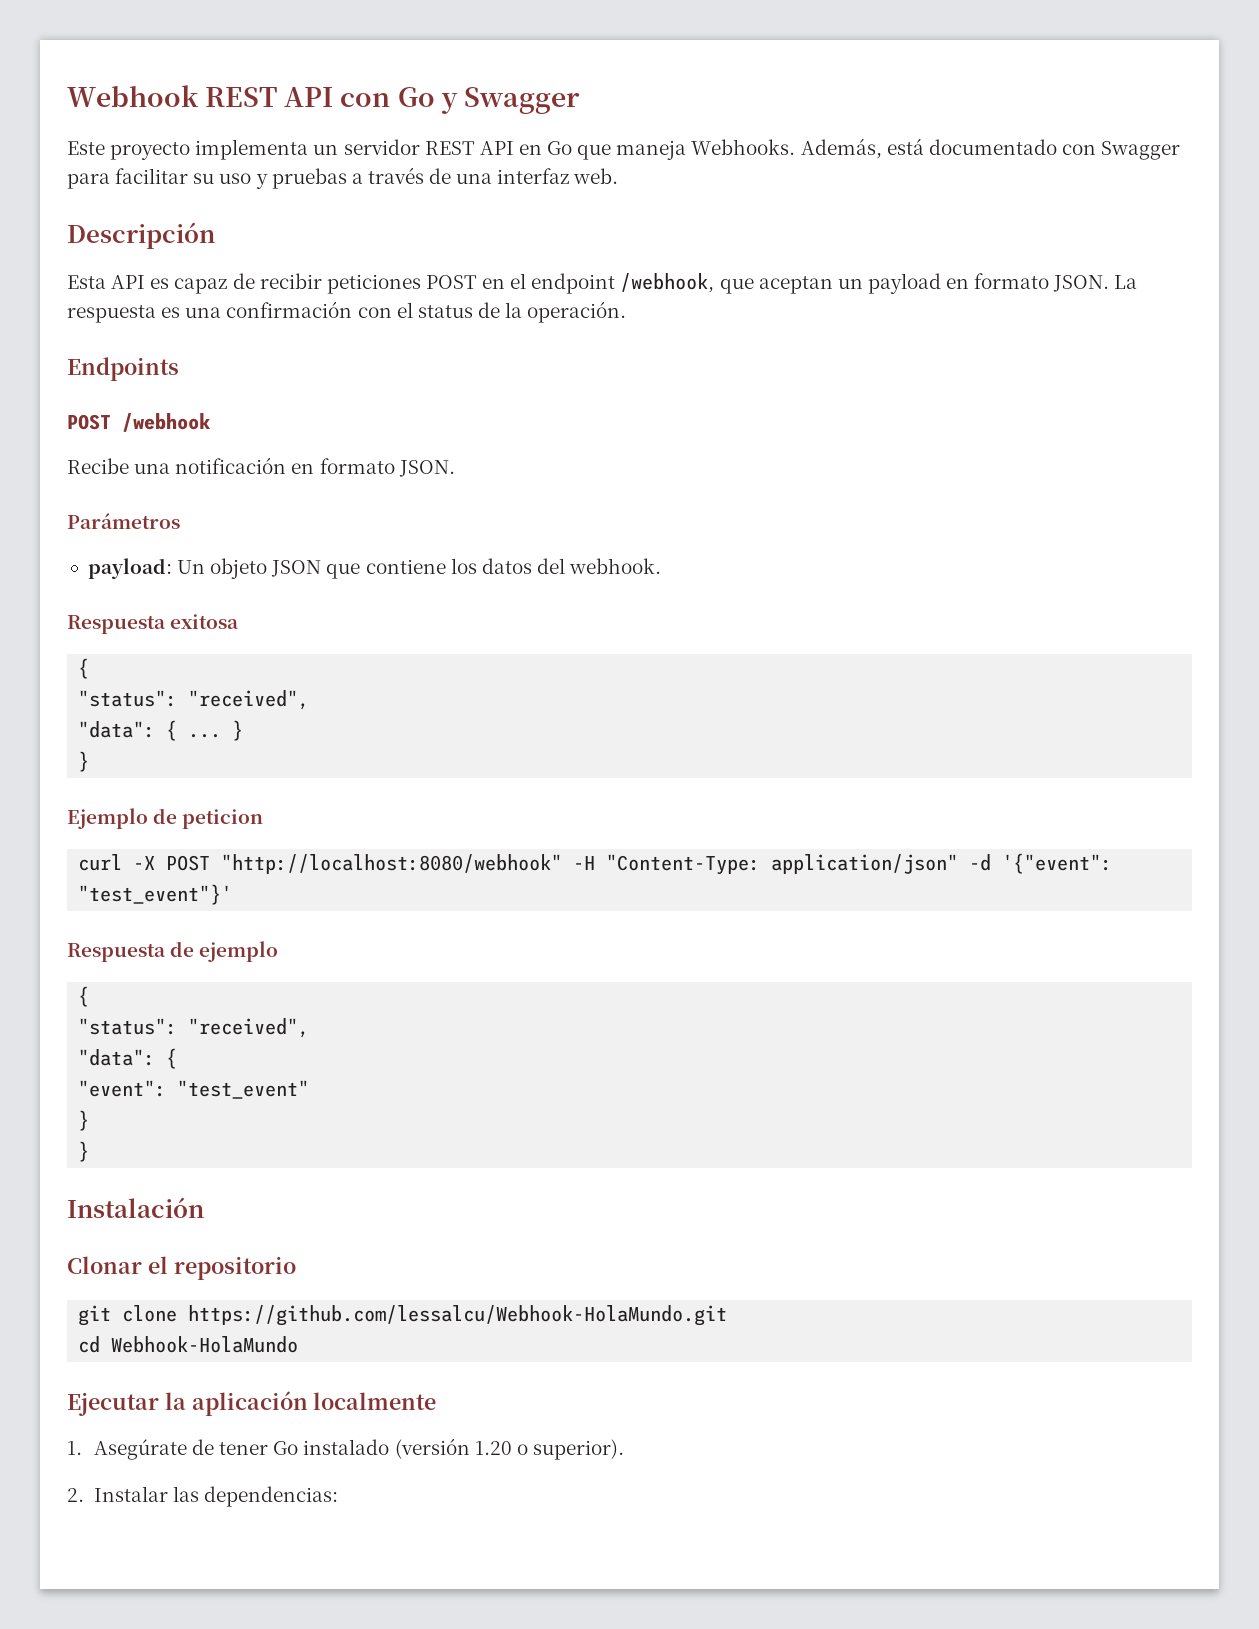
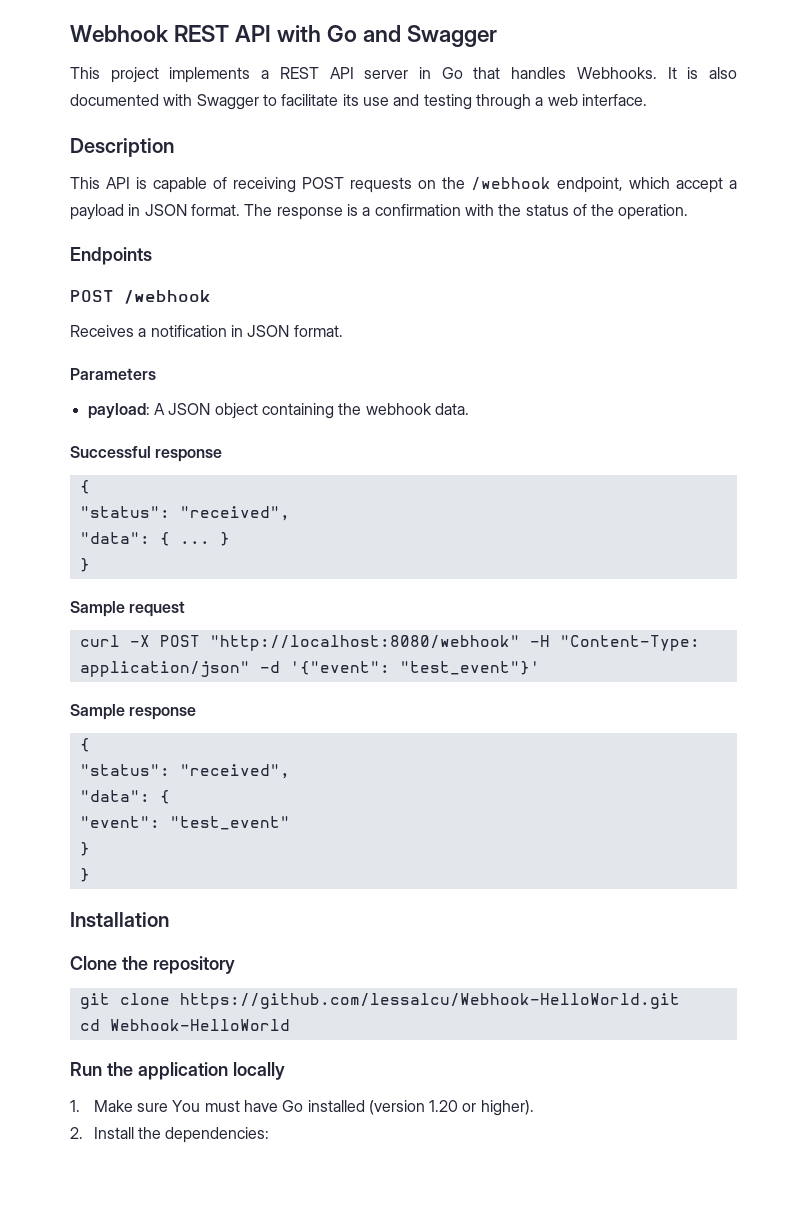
[340,87,580,114] [67,138,1181,160] [67,167,619,189] [67,222,215,249] [67,273,1138,294] [67,301,627,323] [67,357,179,381] [67,413,211,432] [67,457,455,477] [67,513,180,529] [87,558,662,579] [67,614,240,634] con Go y Swagger // Este proyecto implementa un servidor REST API en Go que maneja Webhooks. Además, está documentado con Swagger para facilitar su uso y pruebas a través de una interfaz web. // Descripción // Esta API es capaz de recibir peticiones POST en el endpoint /webhook, que aceptan un payload en formato JSON. La respuesta es una confirmación con el status de la operación. // Endpoints // POST /webhook // Recibe una notificación en formato JSON. // Parámetros // payload: Un objeto JSON que contiene los datos del webhook. // Respuesta exitosa -> [277,25,498,47] [70,67,737,83] [70,94,647,110] [70,138,174,157] [70,177,737,193] [70,204,689,220] [70,247,152,265] [70,290,211,304] [70,325,343,337] [70,368,156,380] [87,403,469,419] [70,446,223,462] with Go and Swagger // This project implements a REST API server in Go that handles Webhooks. It is also documented with Swagger to facilitate its use and testing through a web interface. // Description // This API is capable of receiving POST requests on the /webhook endpoint, which accept a payload in JSON format. The response is a confirmation with the status of the operation. // Endpoints // POST /webhook // Receives a notification in JSON format. // Parameters // payload: A JSON object containing the webhook data. // Successful response
[67,808,264,829] Ejemplo de peticion -> [70,601,186,617] Sample request
[67,941,279,962] Respuesta de ejemplo -> [70,704,197,720] Sample response
[67,1197,204,1218] [67,1256,296,1280] Instalación // Clonar el repositorio -> [70,912,169,927] [70,956,235,974] Installation // Clone the repository
[188,1305,728,1326] https://github.com/lessalcu/Webhook-HolaMundo.git -> [179,993,680,1009] https://github.com/lessalcu/Webhook-HelloWorld.git
[111,1336,299,1353] [67,1391,437,1416] [67,1438,624,1460] [67,1486,339,1507] Webhook-HolaMundo // Ejecutar la aplicación localmente // 1. Asegúrate de tener Go instalado (versión 1.20 o superior). // 2. Instalar las dependencias: -> [109,1019,290,1031] [70,1062,285,1080] [70,1100,534,1116] [70,1127,270,1143] Webhook-HelloWorld // Run the application locally // 1. Make sure You must have Go installed (version 1.20 or higher). // 2. Install the dependencies:

